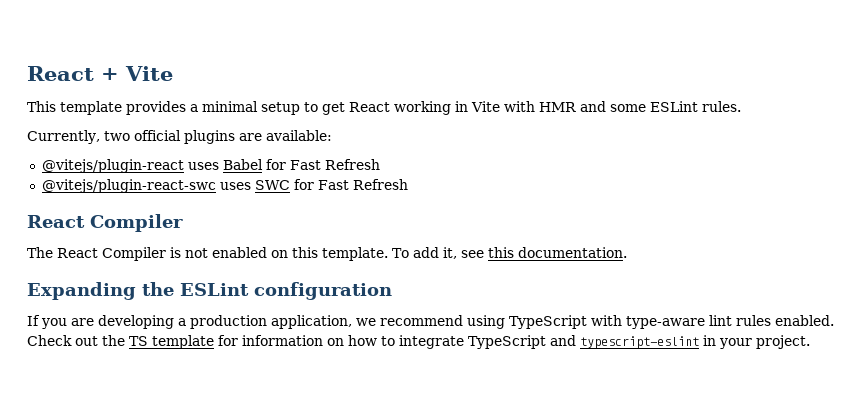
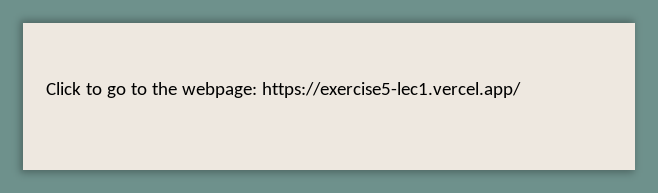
[27,66,173,81] [27,101,741,115] [27,130,332,144] [41,159,380,173] [41,179,408,193] [27,214,183,232] [27,247,627,261] [27,282,392,300] [27,315,834,329] [27,335,810,349] React + Vite // This template provides a minimal setup to get React working in Vite with HMR and some ESLint rules. // Currently, two official plugins are available: // @vitejs/plugin-react uses Babel for Fast Refresh // @vitejs/plugin-react-swc uses SWC for Fast Refresh // React Compiler // The React Compiler is not enabled on this template. To add it, see this documentation. // Expanding the ESLint configuration // If you are developing a production application, we recommend using TypeScript with type-aware lint rules enabled. Check out the TS template for information on how to integrate TypeScript and typescript-eslint in your project. -> [46,82,521,98] Click to go to the webpage: https://exercise5-lec1.vercel.app/

